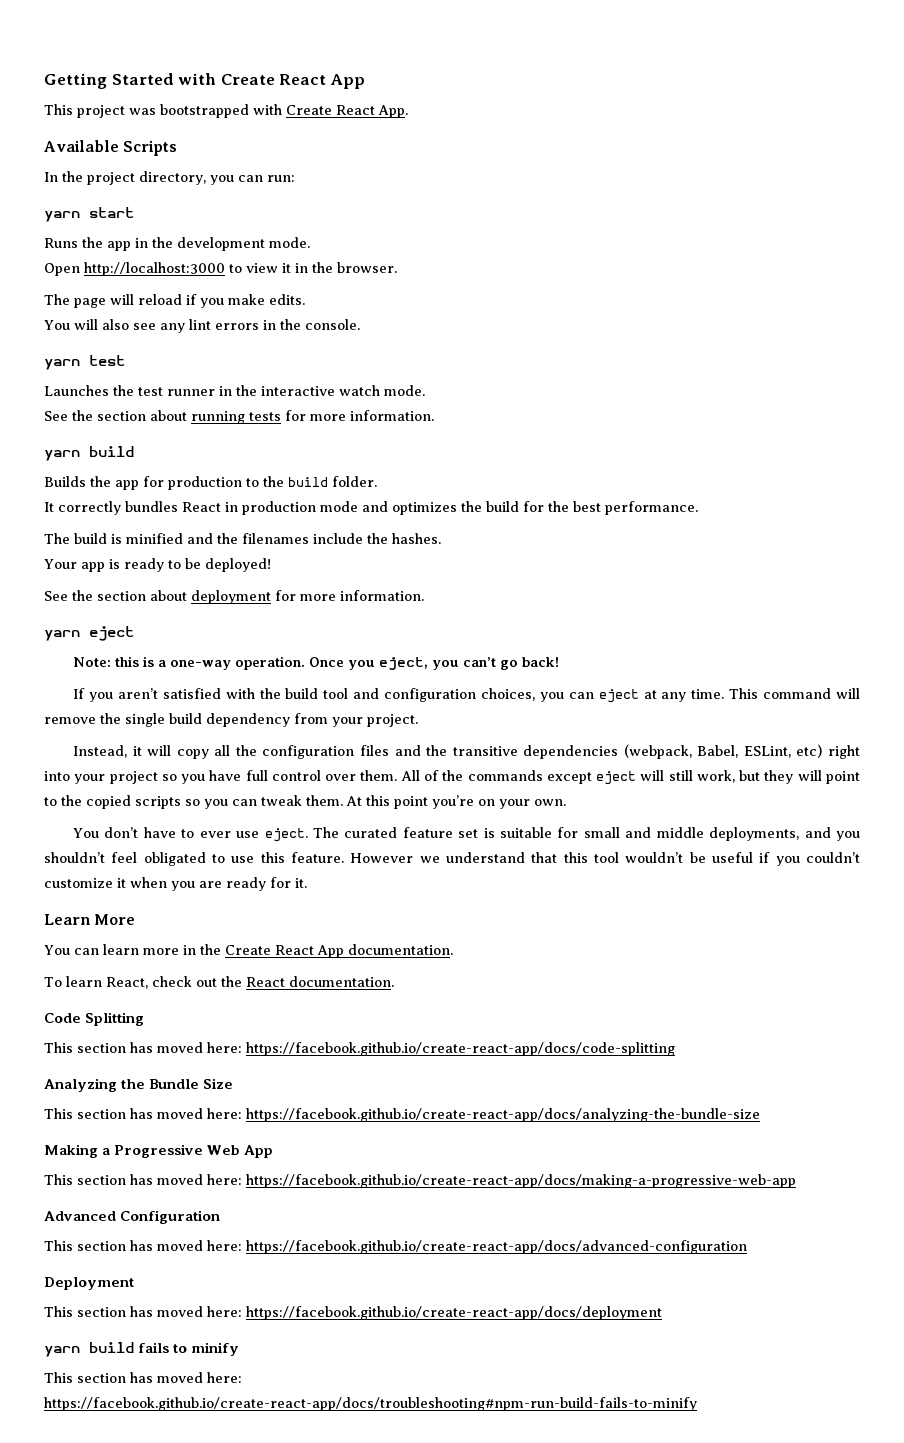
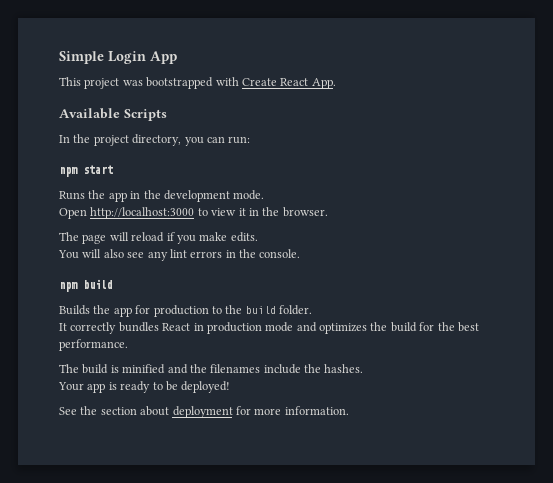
[44,73,327,89] Getting Started with Create React -> [59,51,146,64] Simple Login
[44,211,80,222] yarn -> [59,167,78,177] npm
[44,355,125,370] [44,385,425,396] [44,410,434,424] [44,450,80,461] yarn test // Launches the test runner in the interactive watch mode. // See the section about running tests for more information. // yarn -> [59,282,78,292] npm
[44,626,134,641] [73,656,560,670] [73,688,860,703] [44,713,418,727] [73,744,860,759] [44,770,860,785] [44,795,566,809] [73,827,861,842] [44,852,861,866] [44,877,307,891] [44,914,136,925] [44,944,453,958] [44,976,394,989] [44,1012,145,1026] [44,1042,675,1056] [44,1078,234,1092] [44,1108,760,1122] [44,1144,274,1158] [44,1174,796,1188] [44,1210,221,1224] [44,1240,747,1254] [44,1277,134,1290] [44,1306,662,1320] [44,1342,240,1357] [44,1372,242,1383] [44,1397,697,1411] // yarn eject // Note: this is a one-way operation. Once you eject, you can’t go back! // If you aren’t satisfied with the build tool and configuration choices, you can eject at any time. This command will remove the single build dependency from your project. // Instead, it will copy all the configuration files and the transitive dependencies (webpack, Babel, ESLint, etc) right into your project so you have full control over them. All of the commands except eject will still work, but they will point to the copied scripts so you can tweak them. At this point you’re on your own. // You don’t have to ever use eject. The curated feature set is suitable for small and middle deployments, and you shouldn’t feel obligated to use this feature. However we understand that this tool wouldn’t be useful if you couldn’t customize it when you are ready for it. // Learn More // You can learn more in the Create React App documentation. // To learn React, check out the React documentation. // Code Splitting // This section has moved here: https://facebook.github.io/create-react-app/docs/code-splitting // Analyzing the Bundle Size // This section has moved here: https://facebook.github.io/create-react-app/docs/analyzing-the-bundle-size // Making a Progressive Web App // This section has moved here: https://facebook.github.io/create-react-app/docs/making-a-progressive-web-app // Advanced Configuration // This section has moved here: https://facebook.github.io/create-react-app/docs/advanced-configuration // Deployment // This section has moved here: https://facebook.github.io/create-react-app/docs/deployment // yarn build fails to minify // This section has moved here: https://facebook.github.io/create-react-app/docs/troubleshooting#npm-run-build-fails-to-minify -> (349, 410) none

